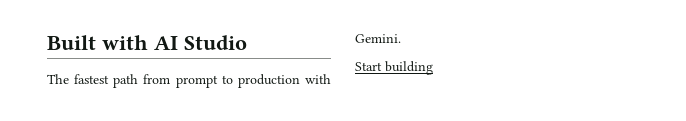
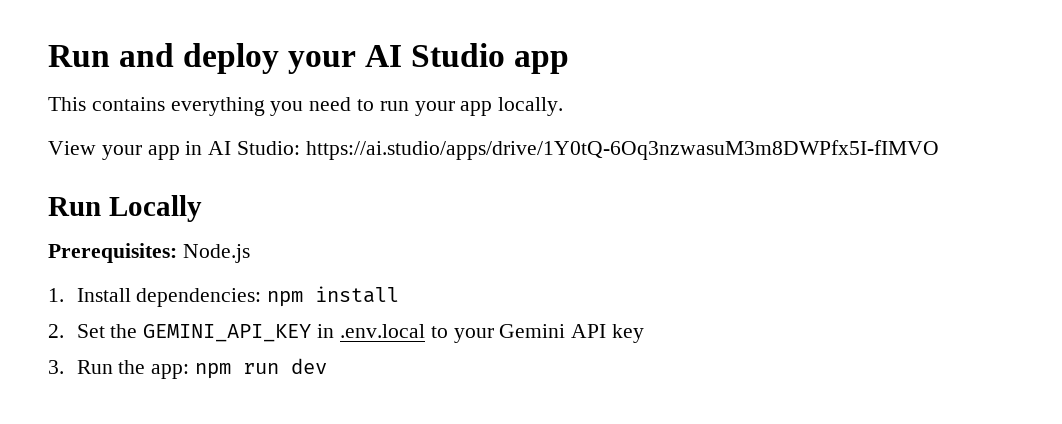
[47,35,247,50] [47,74,331,88] [355,34,401,43] [355,61,433,75] Built with AI Studio // The fastest path from prompt to production with Gemini. // Start building -> [48,43,570,74] [48,97,564,116] [48,140,939,160] [48,195,202,222] [48,243,250,263] [48,286,400,307] [48,324,644,343] [48,358,328,379] Run and deploy your AI Studio app // This contains everything you need to run your app locally. // View your app in AI Studio: https://ai.studio/apps/drive/1Y0tQ-6Oq3nzwasuM3m8DWPfx5I-fIMVO // Run Locally // Prerequisites: Node.js // 1. Install dependencies: npm install // 2. Set the GEMINI_API_KEY in .env.local to your Gemini API key // 3. Run the app: npm run dev

